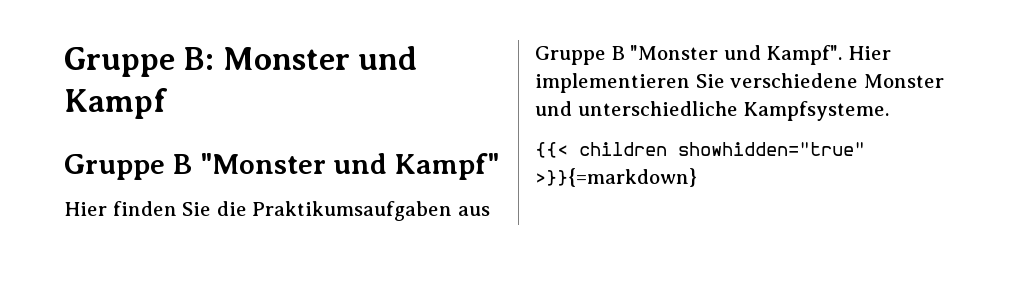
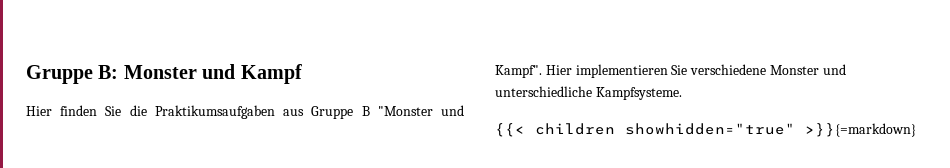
[64,153,500,180] // Gruppe B "Monster und Kampf" -> (302, 74) none

